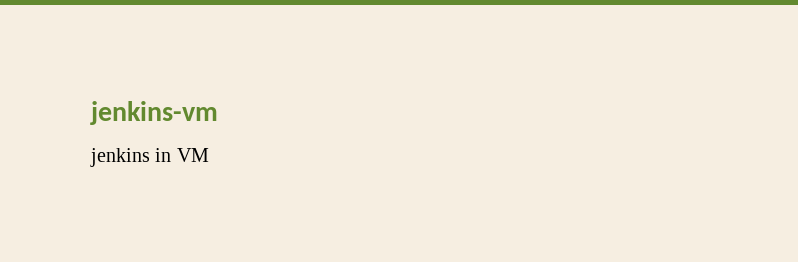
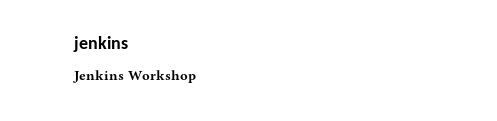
[90,101,218,125] [90,148,209,167] jenkins-vm // jenkins in VM -> [73,36,128,52] [73,70,196,83] jenkins // Jenkins Workshop

